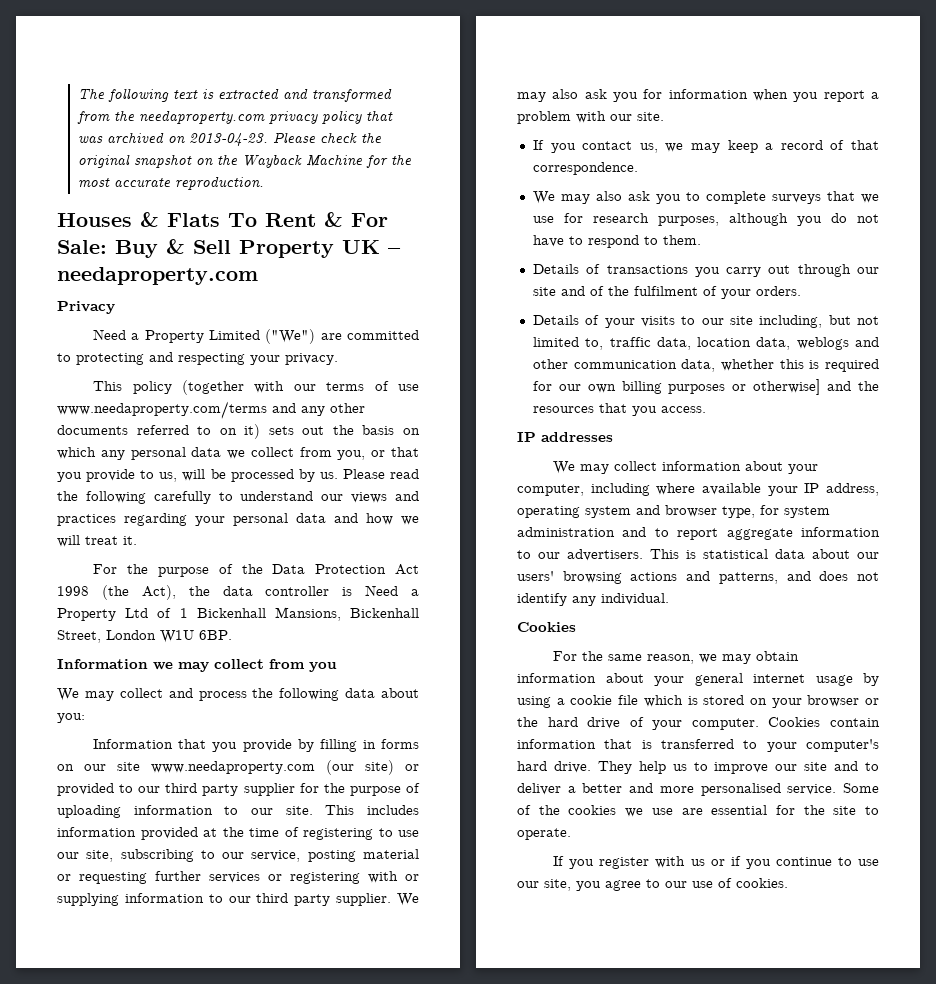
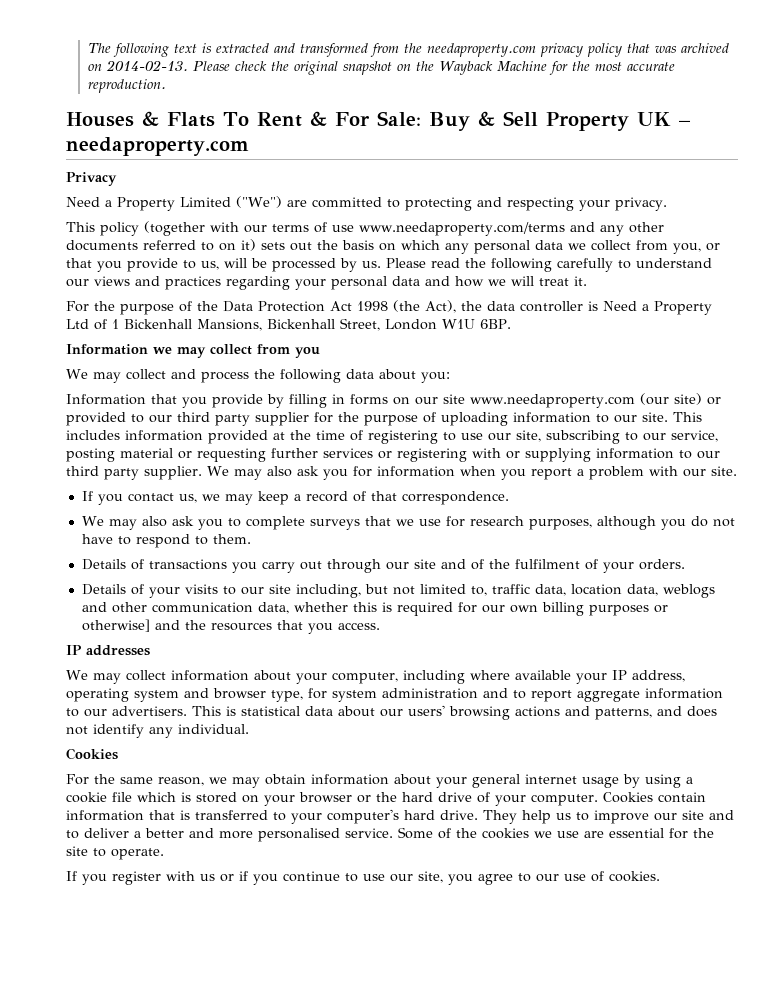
[189,133,269,146] 2013-04-23. -> [105,60,188,71] 2014-02-13.

